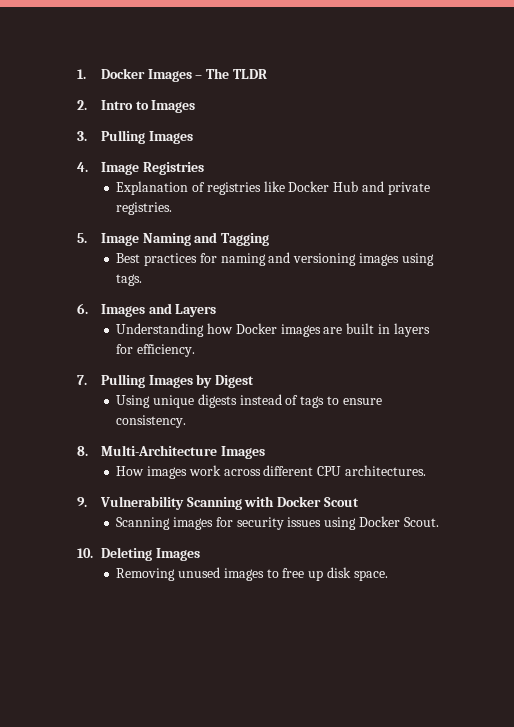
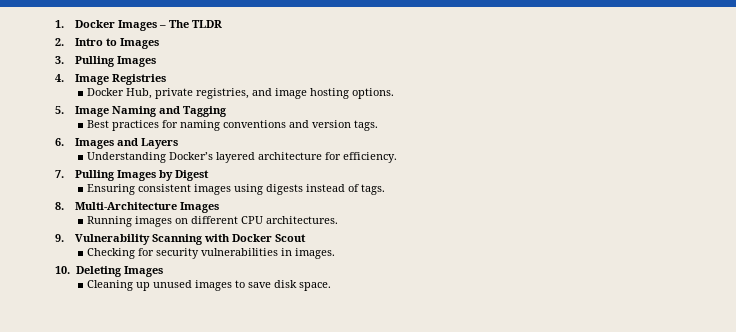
[116,181,430,195] [116,202,173,215] Explanation of registries like Docker Hub and private registries. -> [87,88,395,99] Docker Hub, private registries, and image hosting options.
[268,252,434,266] and versioning images using -> [223,120,352,128] conventions and version
[207,323,430,337] how Docker images are built in layers -> [169,152,323,163] Docker’s layered architecture
[116,394,382,408] [116,415,187,428] Using unique digests instead of tags to ensure consistency. -> [87,184,386,195] Ensuring consistent images using digests instead of tags.
[116,465,261,479] How images work across -> [87,216,189,227] Running images on
[116,516,439,530] Scanning images for security issues using Docker Scout. -> [87,248,336,259] Checking for security vulnerabilities in images.
[116,568,176,581] Removing -> [87,280,151,291] Cleaning up
[282,568,324,581] free up -> [248,282,272,288] save

